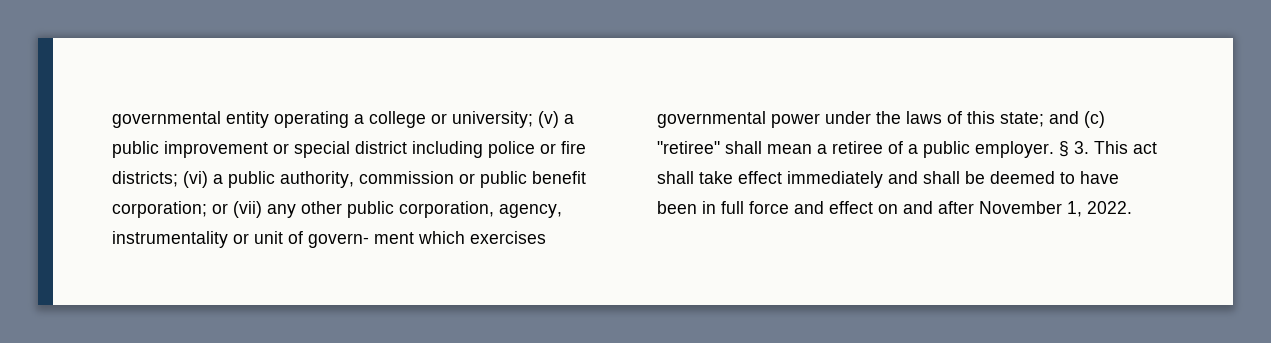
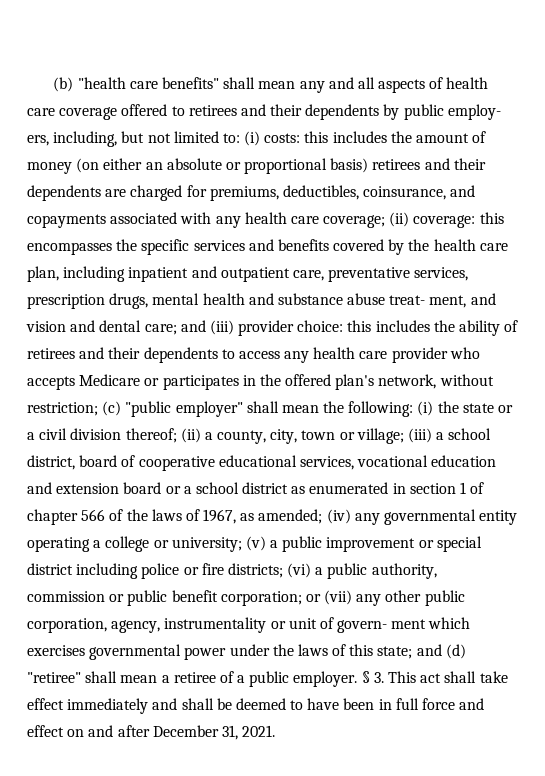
(112, 119) none -> [53,77,489,93] [27,104,501,120] [27,131,487,147] [27,158,486,174] [27,185,476,201] [27,212,504,228] [27,239,508,255] [27,266,469,282] [27,293,496,309] [26,320,519,336] [27,347,480,363] [27,374,494,390] [27,401,514,417] [27,428,492,444] [27,455,497,471] [27,482,485,494] [27,509,380,525] (b) "health care benefits" shall mean any and all aspects of health care coverage offered to retirees and their dependents by public employ- ers, including, but not limited to: (i) costs: this includes the amount of money (on either an absolute or proportional basis) retirees and their dependents are charged for premiums, deductibles, coinsurance, and copayments associated with any health care coverage; (ii) coverage: this encompasses the specific services and benefits covered by the health care plan, including inpatient and outpatient care, preventative services, prescription drugs, mental health and substance abuse treat- ment, and vision and dental care; and (iii) provider choice: this includes the ability of retirees and their dependents to access any health care provider who accepts Medicare or participates in the offered plan's network, without restriction; (c) "public employer" shall mean the following: (i) the state or a civil division thereof; (ii) a county, city, town or village; (iii) a school district, board of cooperative educational services, vocational education and extension board or a school district as enumerated in section 1 of chapter 566 of the laws of 1967, as amended; (iv) any
[1084,111,1105,128] (c) -> [445,644,466,659] (d)
[979,201,1132,217] November 1, 2022. -> [152,725,276,740] December 31, 2021.

